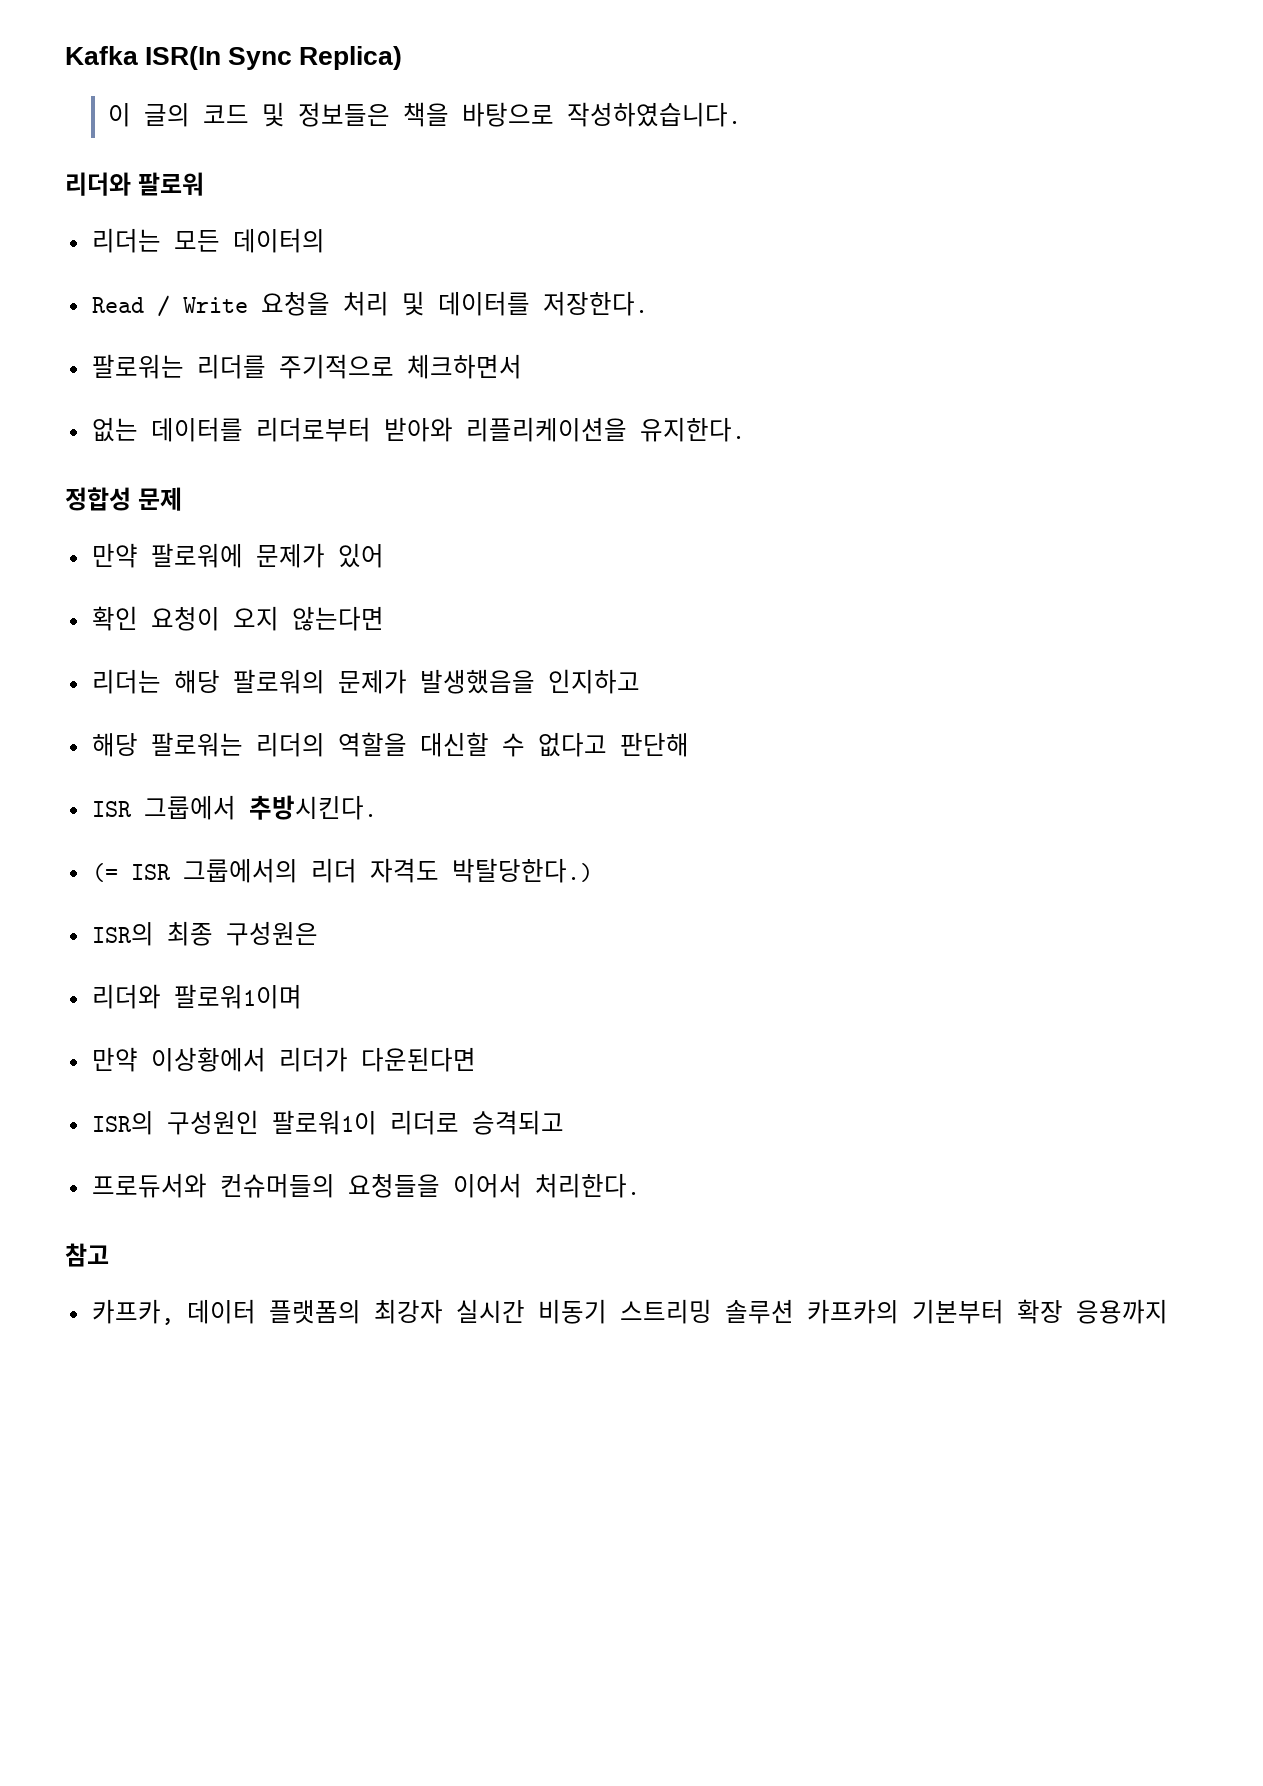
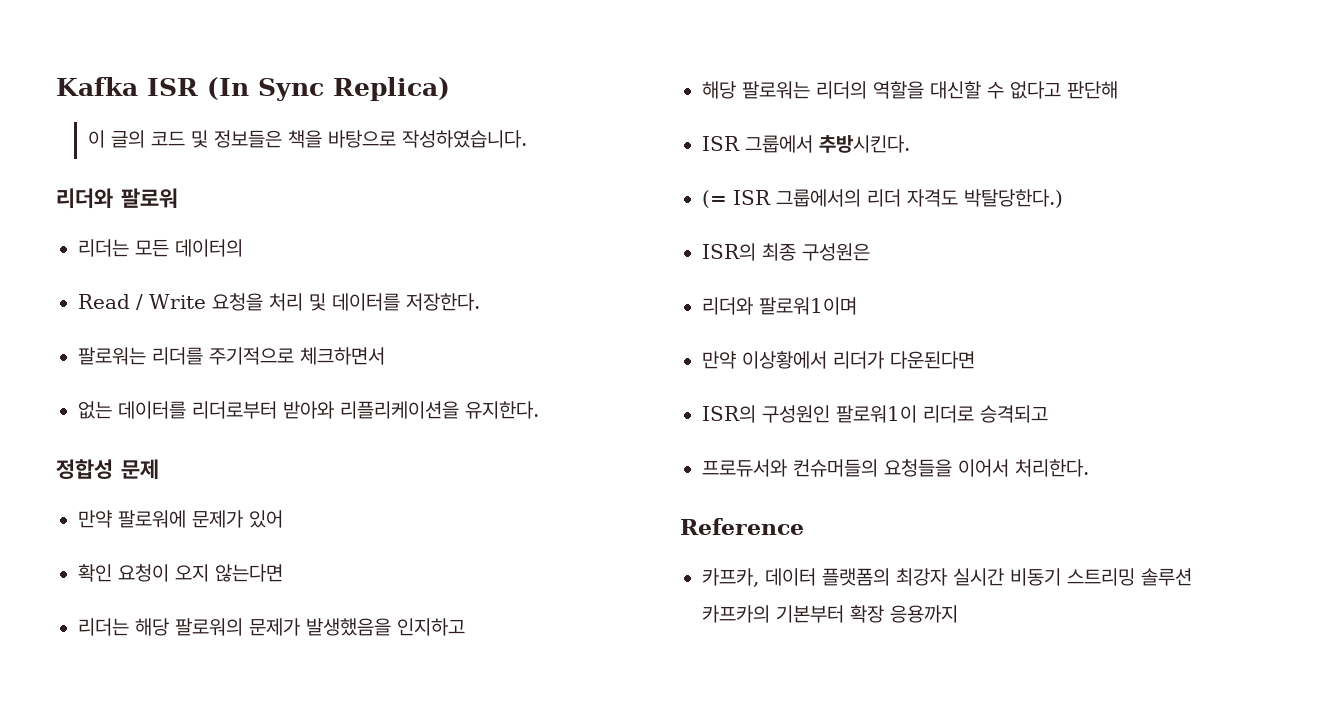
[145,46,222,70] ISR(In -> [147,77,249,100] ISR (In
[65,1243,109,1267] 참고 -> [680,518,804,535] Reference

